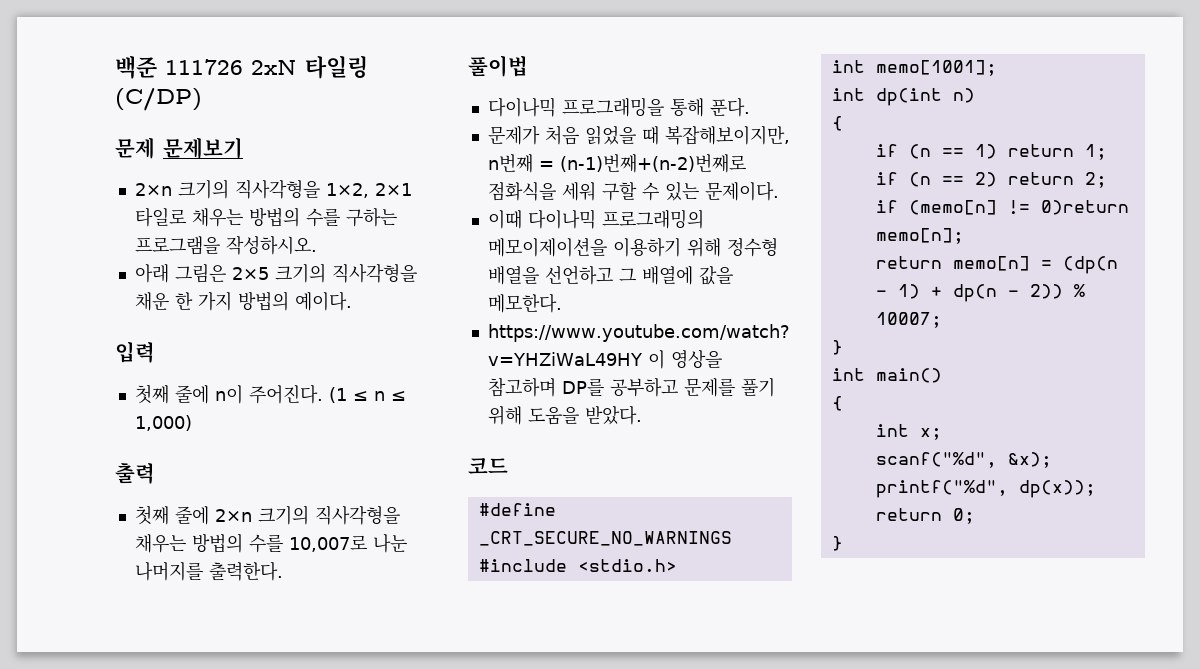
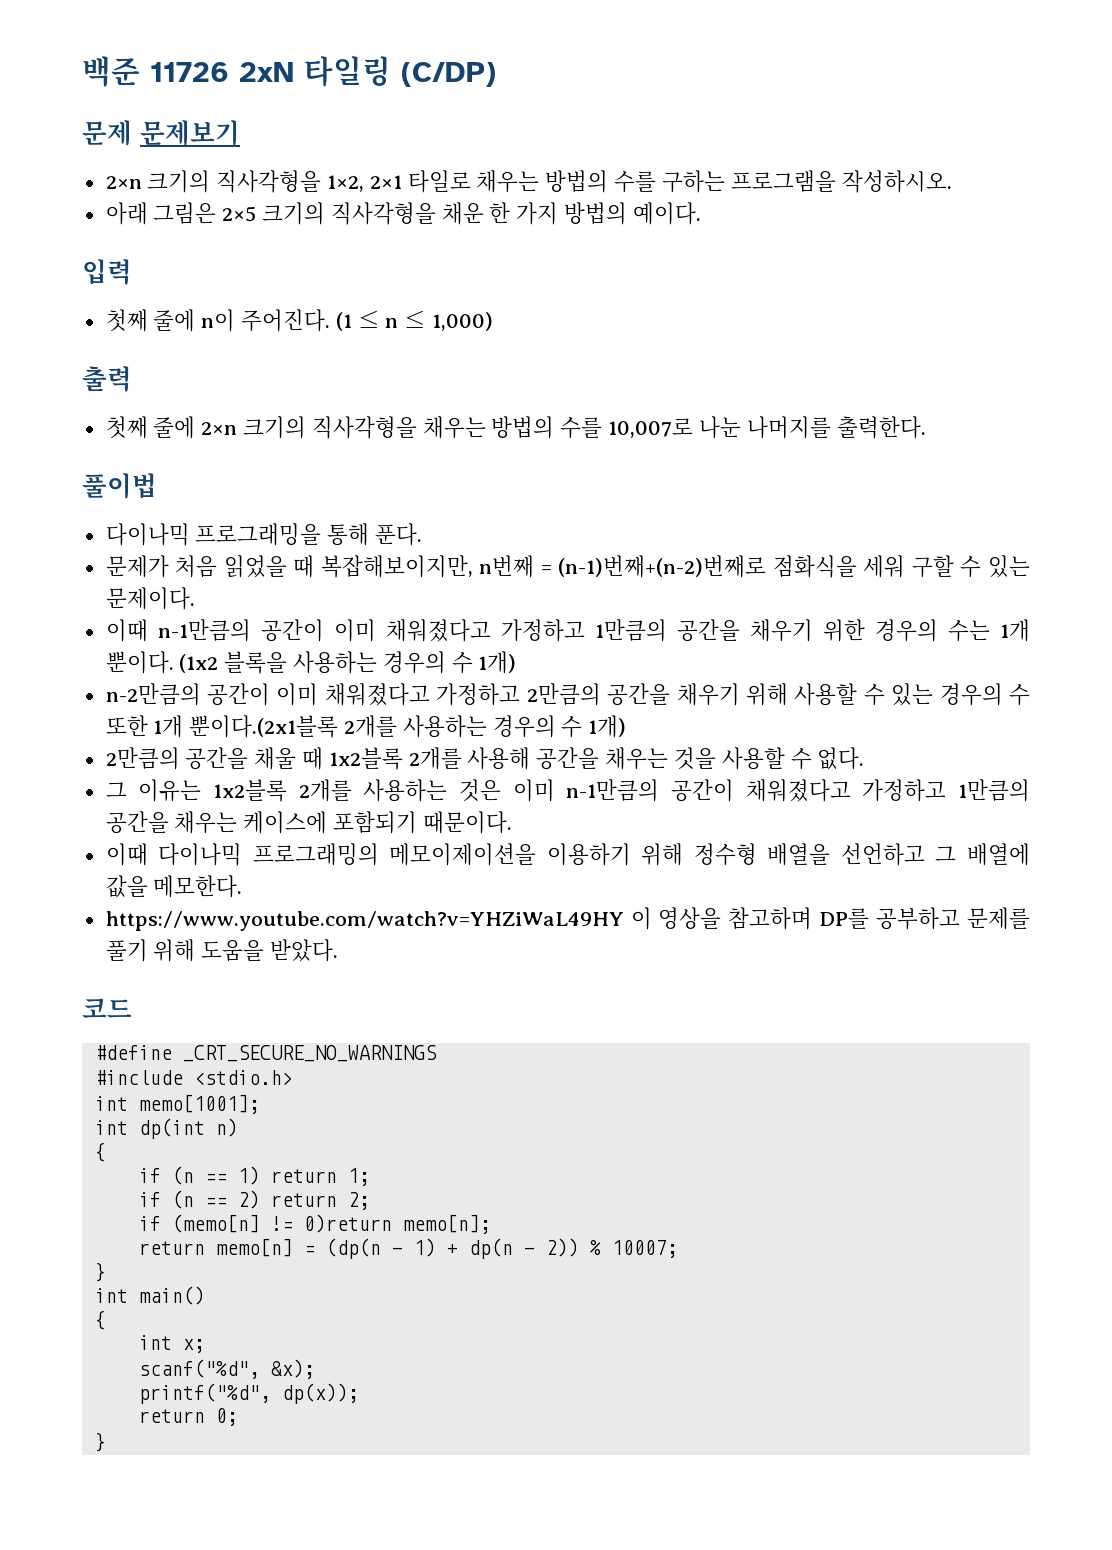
[165,59,243,75] 111726 -> [150,62,229,82] 11726
(779, 191) none -> [105,619,1030,642] [105,651,517,674] [105,683,1031,706] [105,715,627,738] [105,747,865,770] [105,779,1030,802] [105,811,512,834] // 이때 n-1만큼의 공간이 이미 채워졌다고 가정하고 1만큼의 공간을 채우기 위한 경우의 수는 1개 뿐이다. (1x2 블록을 사용하는 경우의 수 1개) // n-2만큼의 공간이 이미 채워졌다고 가정하고 2만큼의 공간을 채우기 위해 사용할 수 있는 경우의 수 또한 1개 뿐이다.(2x1블록 2개를 사용하는 경우의 수 1개) // 2만큼의 공간을 채울 때 1x2블록 2개를 사용해 공간을 채우는 것을 사용할 수 없다. // 그 이유는 1x2블록 2개를 사용하는 것은 이미 n-1만큼의 공간이 채워졌다고 가정하고 1만큼의 공간을 채우는 케이스에 포함되기 때문이다.

